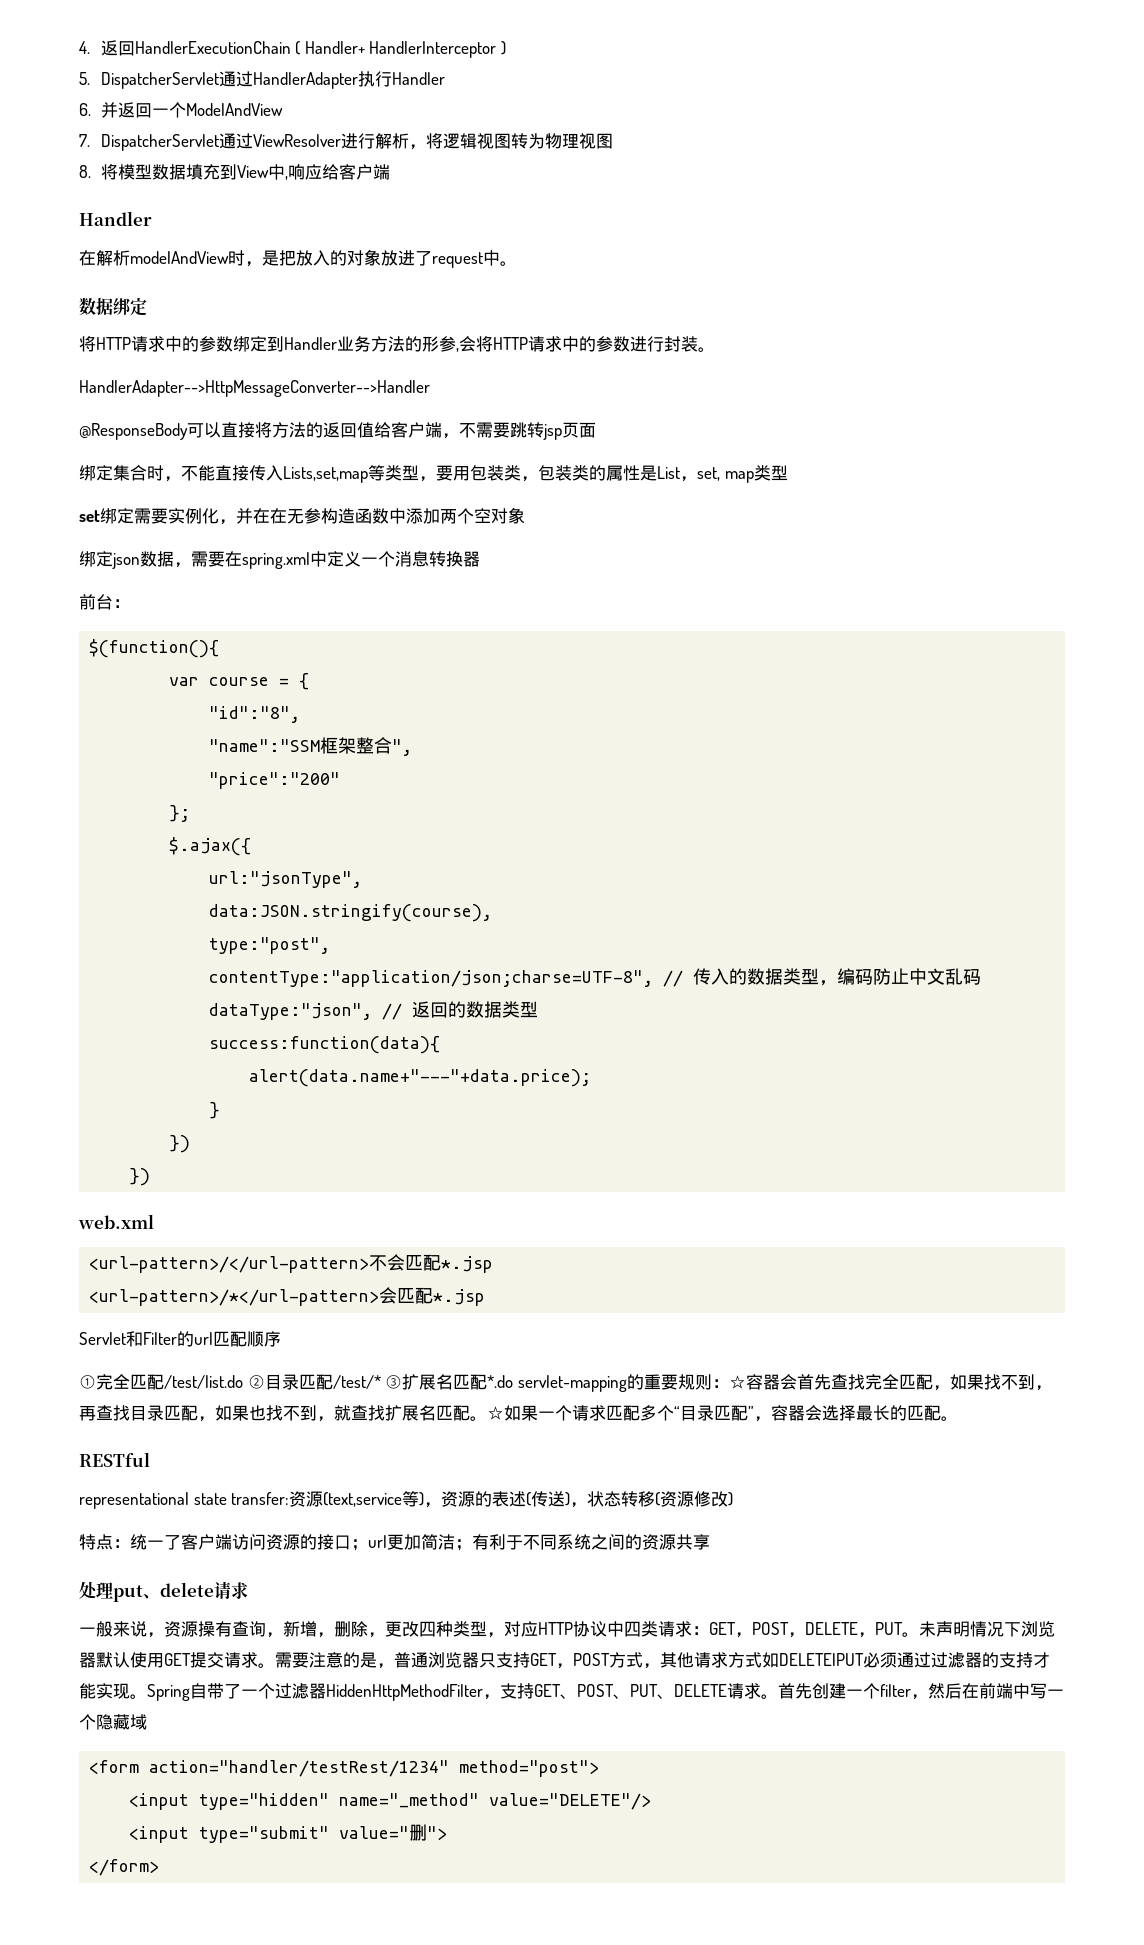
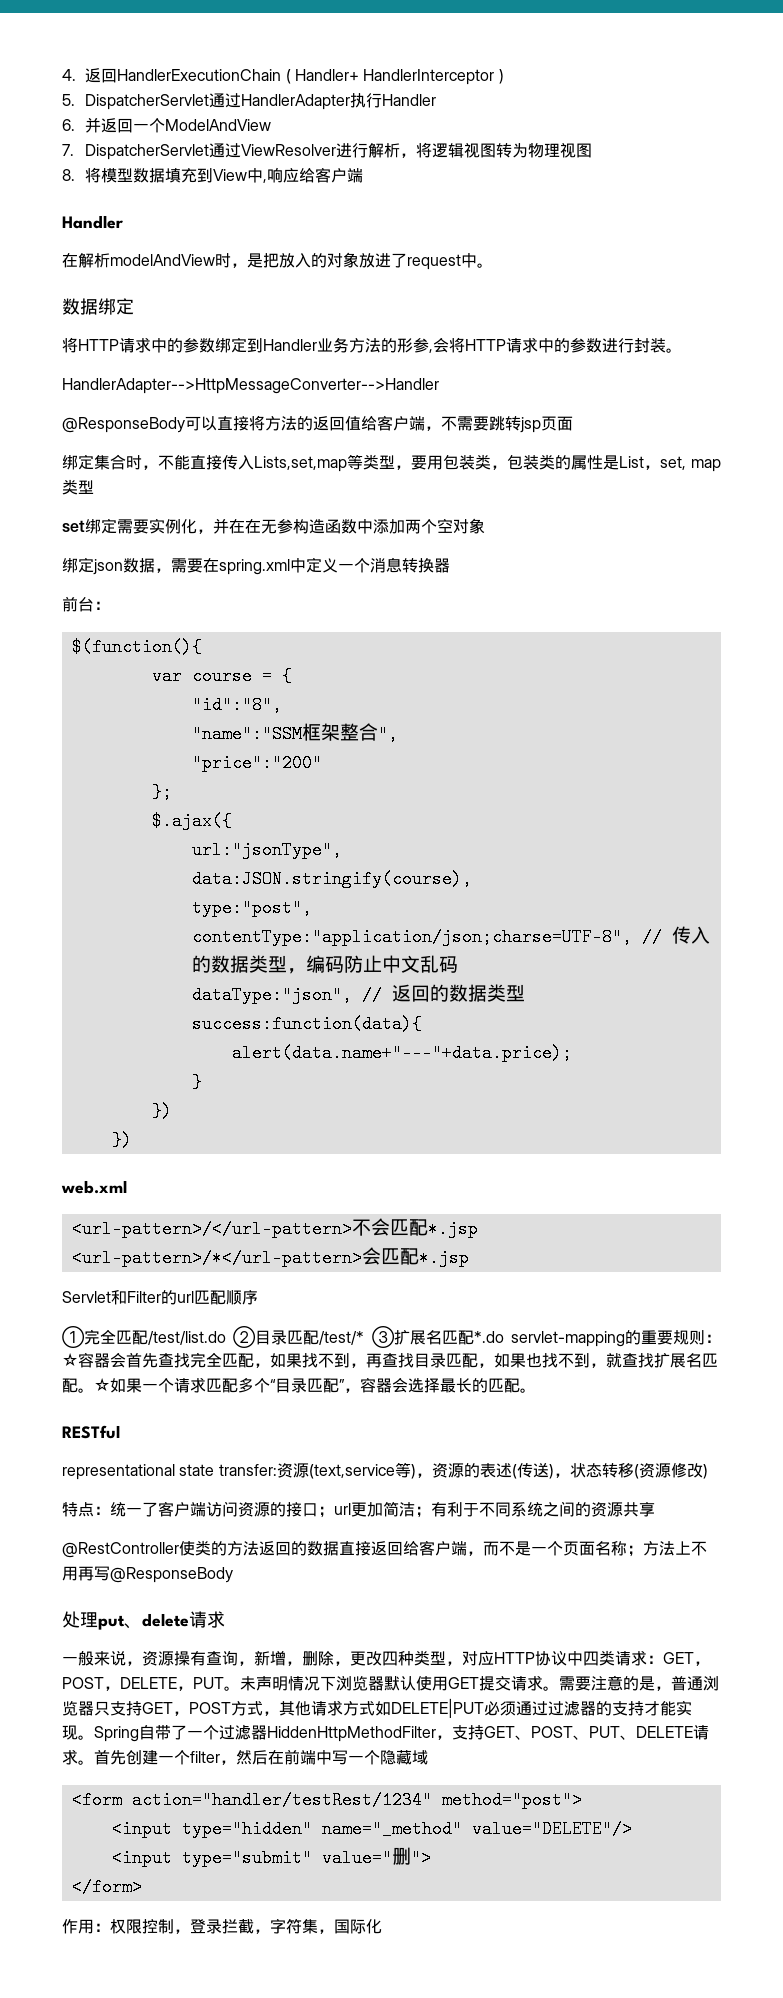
(710, 1542) none -> [62,1540,707,1558] [62,1566,233,1583] // @RestController使类的方法返回的数据直接返回给客户端，而不是一个页面名称；方法上不用再写@ResponseBody
(160, 1867) none -> [62,1918,382,1934] // 作用：权限控制，登录拦截，字符集，国际化

